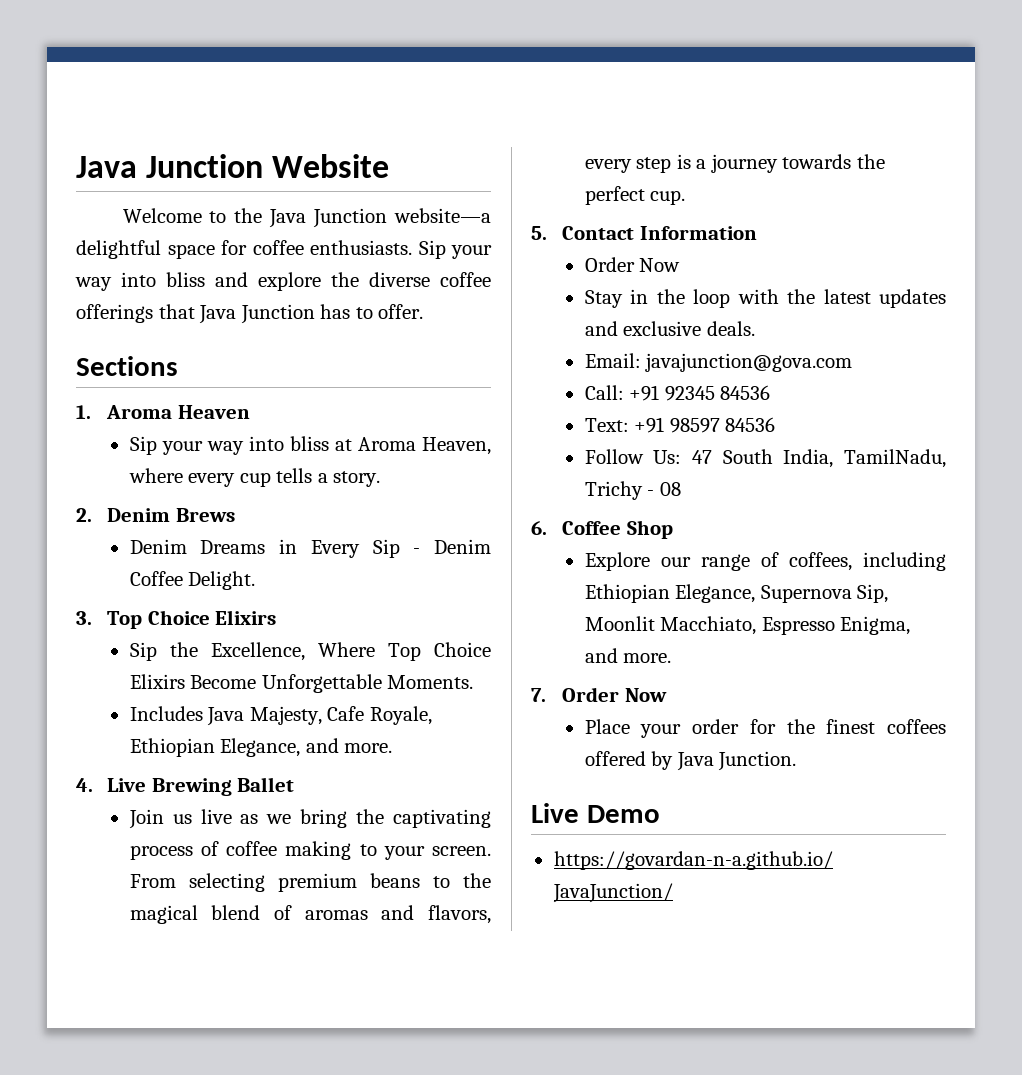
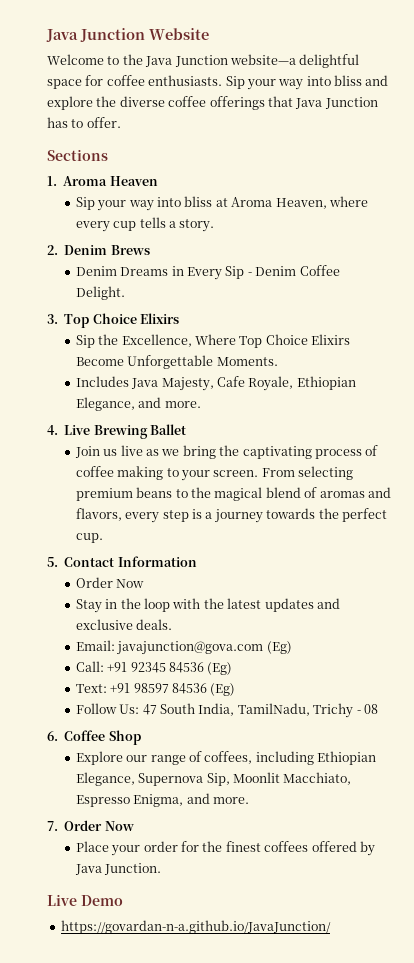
(853, 362) none -> [266,641,292,654] (Eg)
(771, 392) none -> [207,662,233,675] (Eg)
(776, 424) none -> [210,683,236,696] (Eg)

